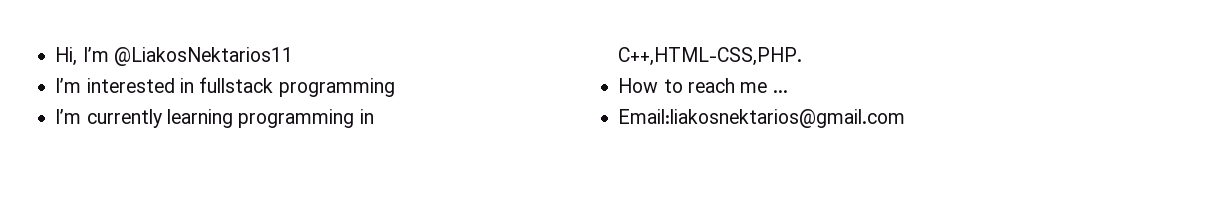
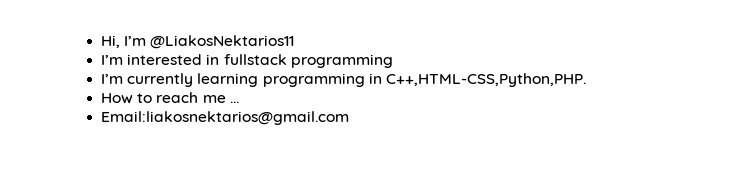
[618,47,803,66] C++,HTML-CSS,PHP. -> [385,73,586,87] C++,HTML-CSS,Python,PHP.

